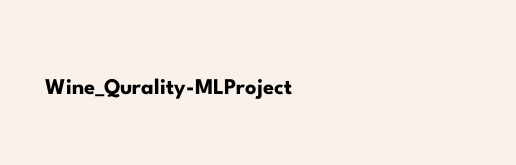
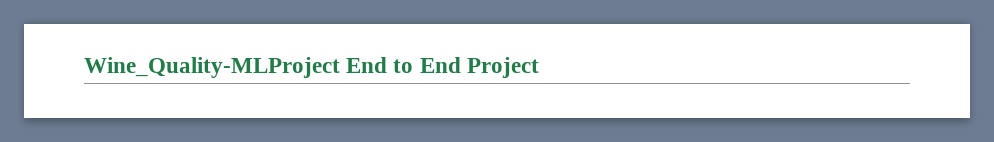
[45,78,292,99] Wine_Qurality-MLProject -> [84,57,539,78] Wine_Quality-MLProject End to End Project

